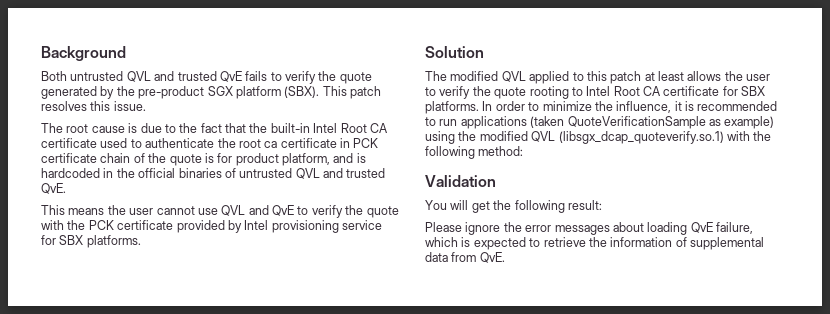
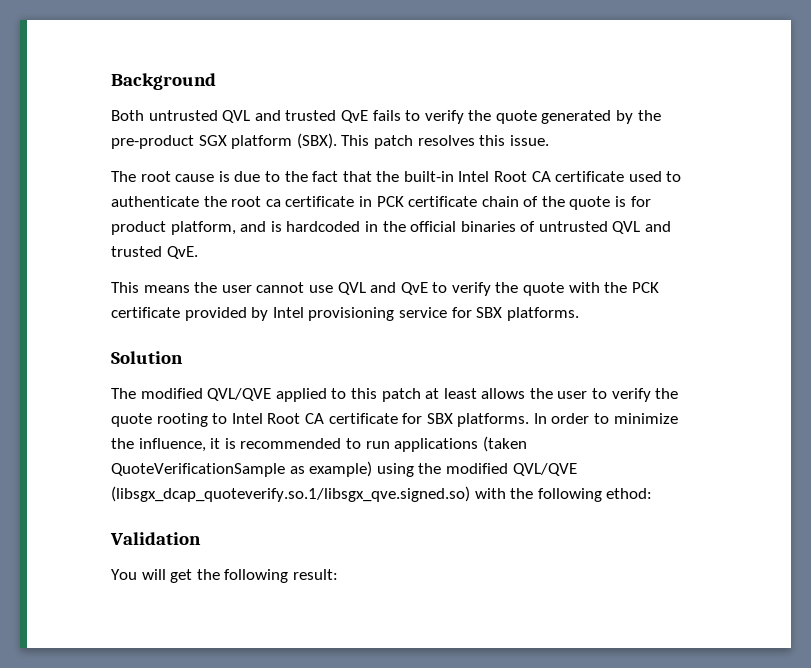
[501,71,526,82] QVL -> [207,388,272,401] QVL/QVE
[531,131,724,144] QVL (libsgx_dcap_quoteverify.so.1) -> [512,463,577,476] [111,486,470,502] QVL/QVE (libsgx_dcap_quoteverify.so.1/libsgx_qve.signed.so)
[478,146,524,156] method: -> [606,488,653,499] ethod:
[425,222,753,235] [425,237,764,250] [425,252,505,263] // Please ignore the error messages about loading QvE failure, which is expected to retrieve the information of supplemental data from QvE. -> (338, 574) none

